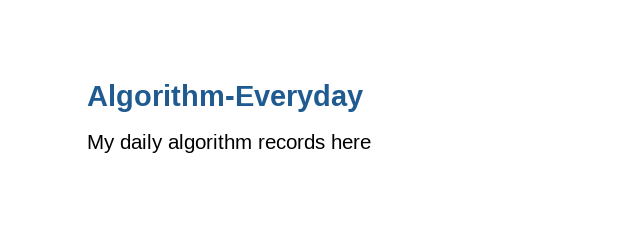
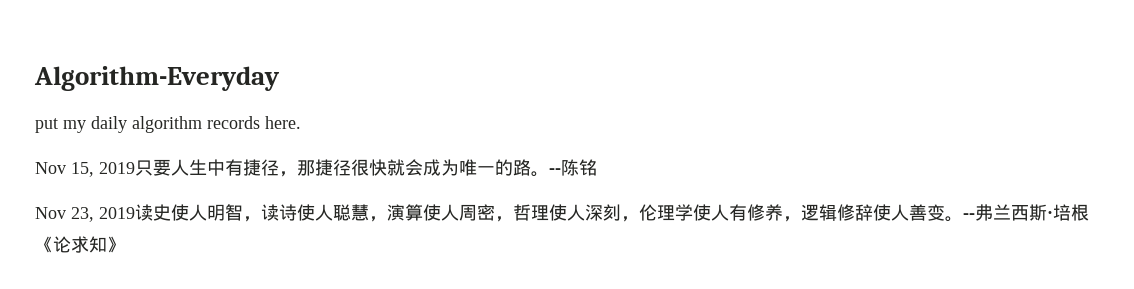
[87,135,115,153] My -> [35,118,86,133] put my
[331,134,371,149] here -> [265,116,301,129] [35,159,597,177] [35,204,1089,222] [35,236,125,253] here. // Nov 15, 2019只要人生中有捷径，那捷径很快就会成为唯一的路。--陈铭 // Nov 23, 2019读史使人明智，读诗使人聪慧，演算使人周密，哲理使人深刻，伦理学使人有修养，逻辑修辞使人善变。--弗兰西斯·培根《论求知》

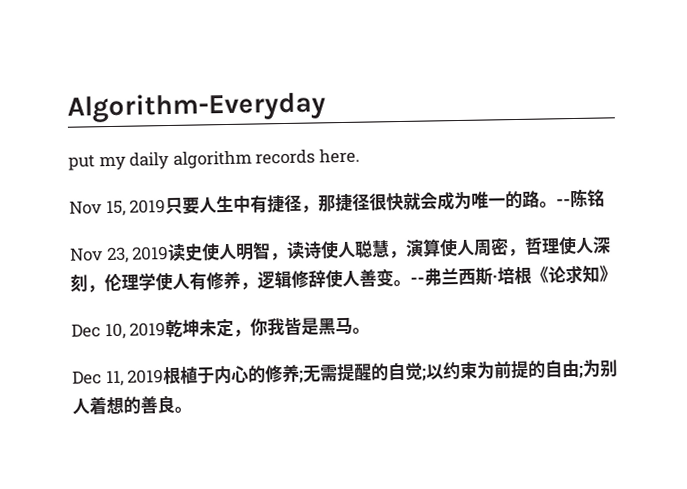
(125, 244) none -> [71,316,371,340] [72,359,619,387] [72,395,192,415] // Dec 10, 2019乾坤未定，你我皆是黑马。 // Dec 11, 2019根植于内心的修养;无需提醒的自觉;以约束为前提的自由;为别人着想的善良。

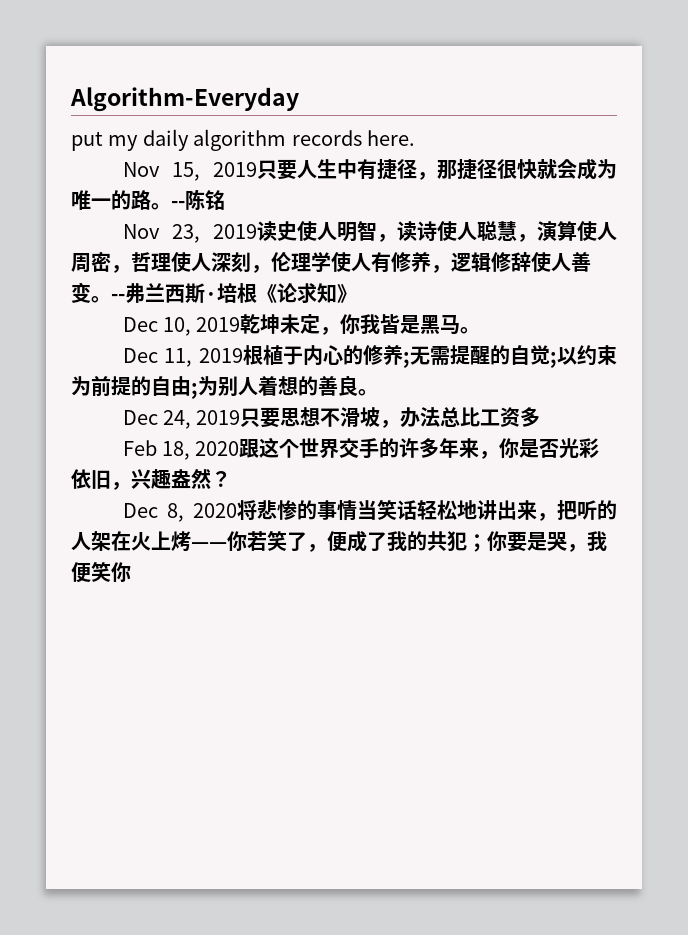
(192, 409) none -> [122,407,541,429] [122,437,600,460] [71,468,231,490] [122,500,617,522] [71,530,607,552] [71,562,131,583] // Dec 24, 2019只要思想不滑坡，办法总比工资多 // Feb 18, 2020跟这个世界交手的许多年来，你是否光彩依旧，兴趣盎然？ // Dec 8, 2020将悲惨的事情当笑话轻松地讲出来，把听的人架在火上烤——你若笑了，便成了我的共犯；你要是哭，我便笑你

